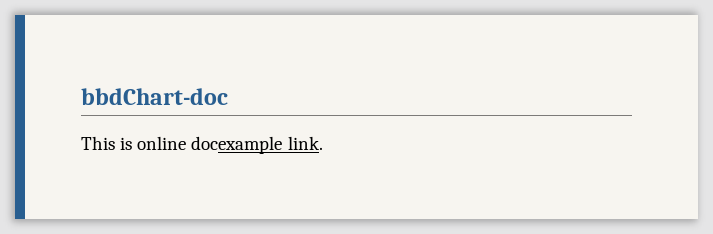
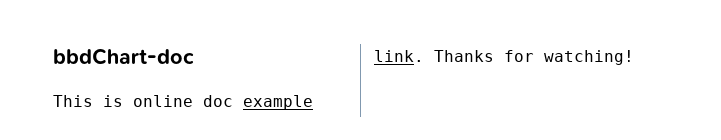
[191,136,323,154] docexample link. -> [203,95,313,110] [374,50,634,65] doc example link. Thanks for watching!

